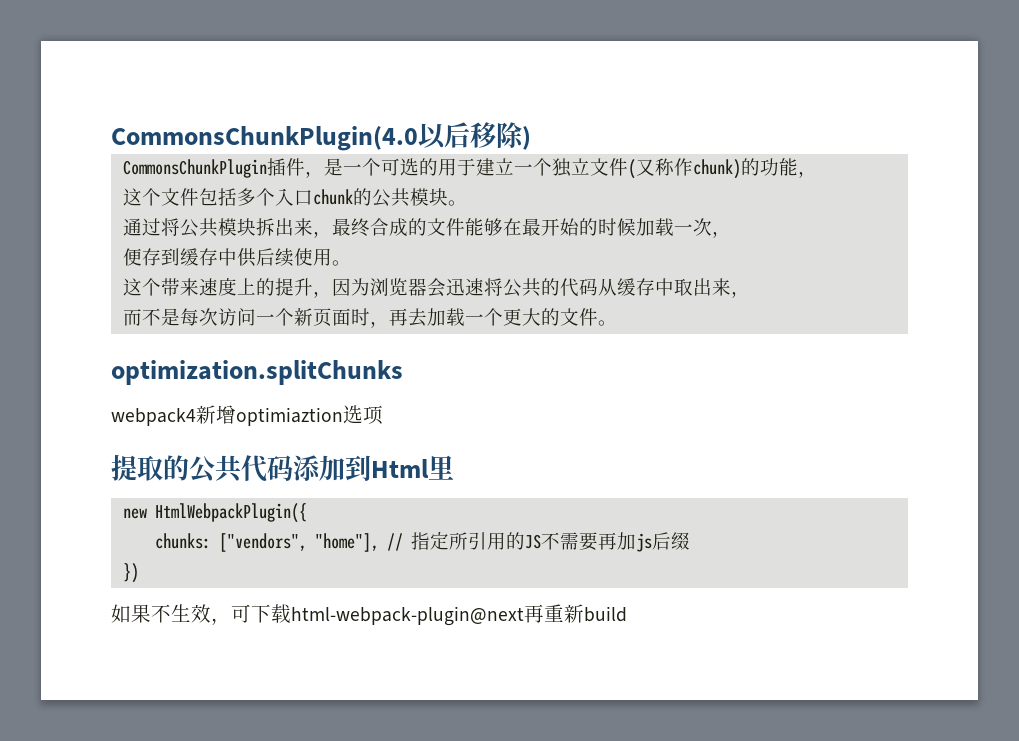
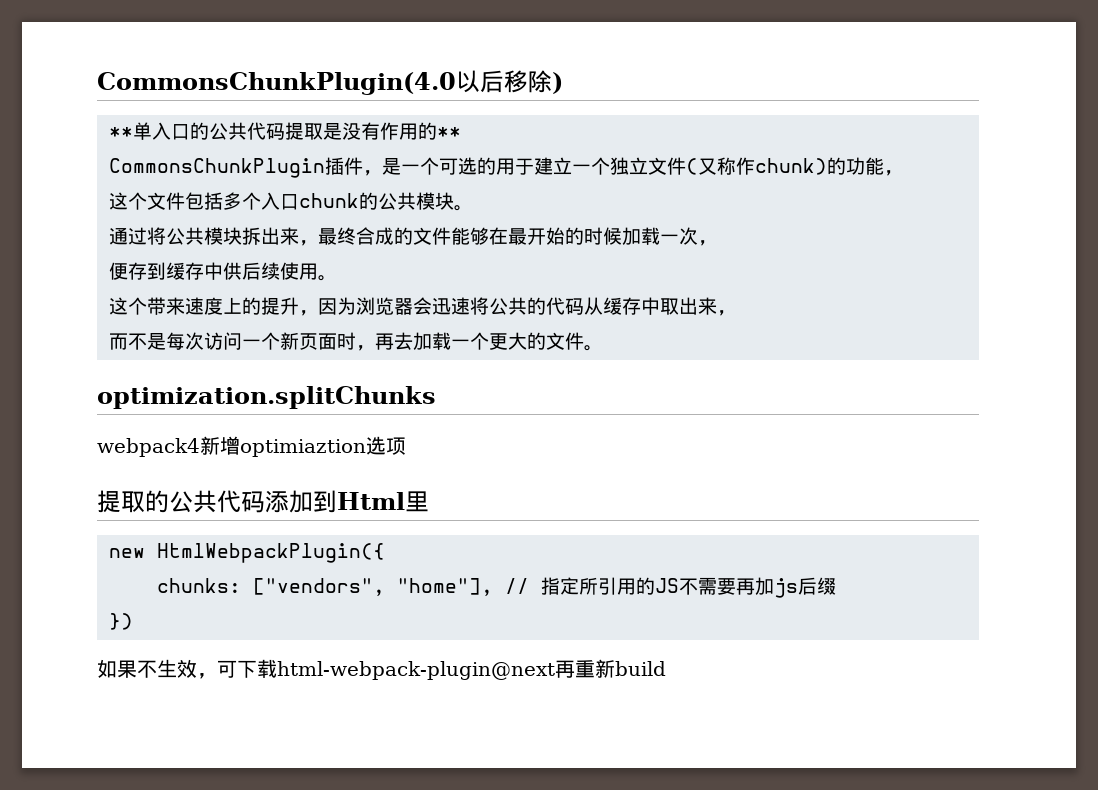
(531, 138) none -> [109,122,461,140] // **单入口的公共代码提取是没有作用的**

